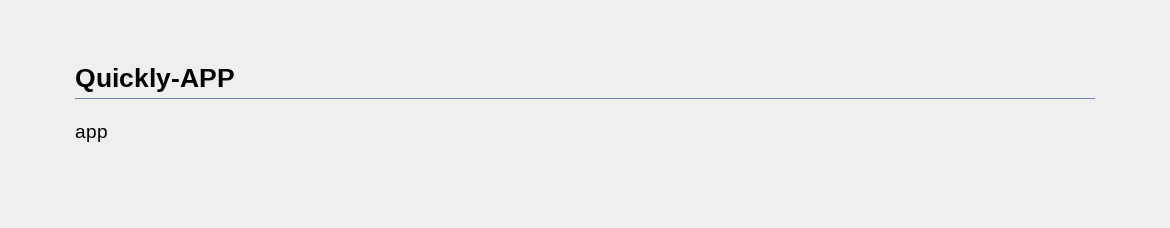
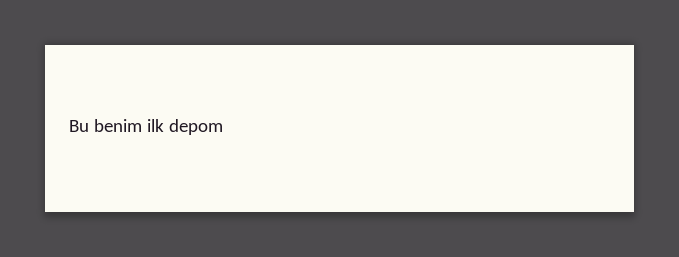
[75,68,235,92] [75,128,108,142] Quickly-APP // app -> [69,119,223,135] Bu benim ilk depom

